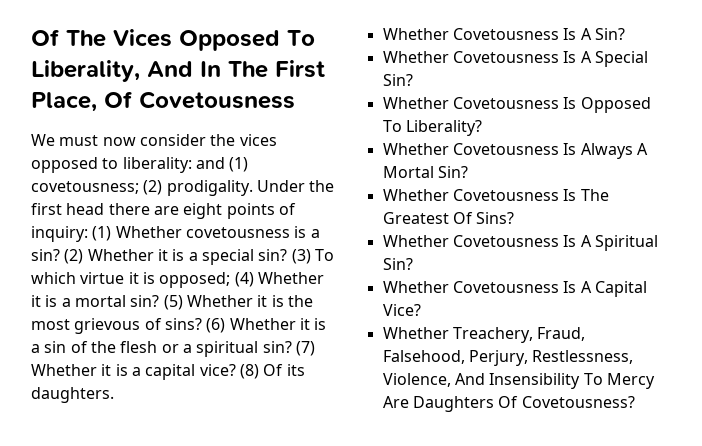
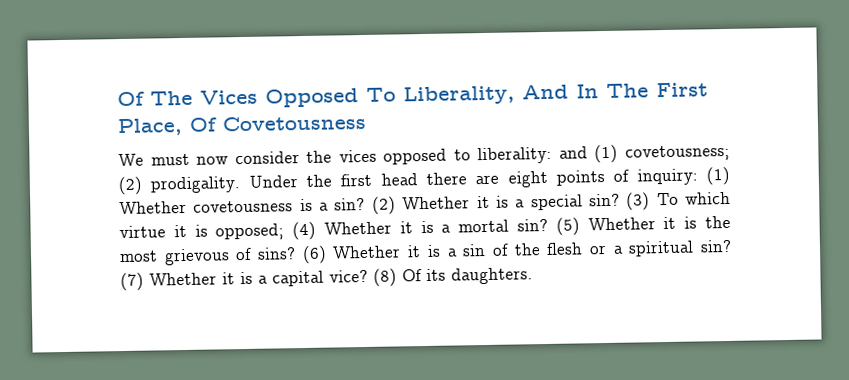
[382,28,625,40] [382,51,648,67] [382,74,413,86] [382,97,651,113] [382,120,482,136] [382,143,648,159] [382,166,468,178] [382,189,609,201] [382,212,515,224] [382,235,658,251] [382,258,413,270] [382,281,647,297] [382,304,421,316] [382,327,586,343] [382,350,634,366] [382,373,655,389] [382,396,635,412] // Whether Covetousness Is A Sin? // Whether Covetousness Is A Special Sin? // Whether Covetousness Is Opposed To Liberality? // Whether Covetousness Is Always A Mortal Sin? // Whether Covetousness Is The Greatest Of Sins? // Whether Covetousness Is A Spiritual Sin? // Whether Covetousness Is A Capital Vice? // Whether Treachery, Fraud, Falsehood, Perjury, Restlessness, Violence, And Insensibility To Mercy Are Daughters Of Covetousness? -> (533, 276) none

